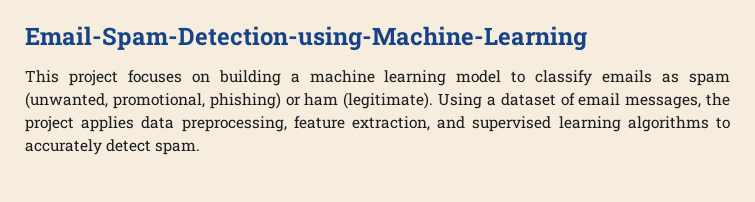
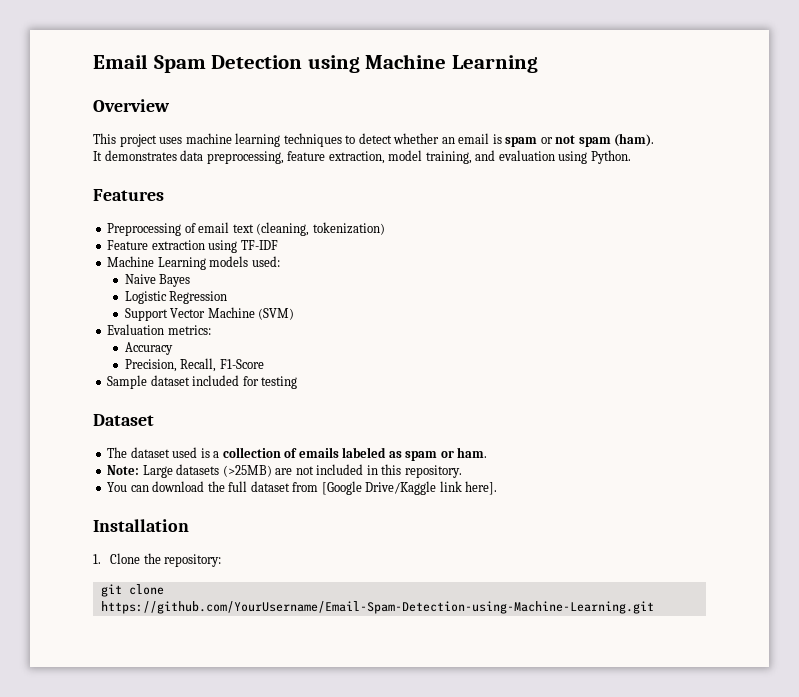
[25,26,587,51] [25,70,730,86] [25,92,730,109] [25,116,730,132] [25,139,201,155] Email-Spam-Detection-using-Machine-Learning // This project focuses on building a machine learning model to classify emails as spam (unwanted, promotional, phishing) or ham (legitimate). Using a dataset of email messages, the project applies data preprocessing, feature extraction, and supervised learning algorithms to accurately detect spam. -> [93,54,538,73] [93,99,170,112] [93,133,655,147] [93,150,631,164] [93,189,164,201] [107,222,385,236] [107,240,278,253] [107,256,280,270] [124,274,191,287] [124,291,228,304] [124,307,295,321] [107,324,211,335] [124,342,173,355] [124,358,264,372] [107,375,298,389] [93,414,154,426] [107,447,488,461] [107,464,462,478] [107,481,498,495] [93,519,189,532] [93,553,222,567] [100,584,164,597] [100,601,654,614] Email Spam Detection using Machine Learning // Overview // This project uses machine learning techniques to detect whether an email is spam or not spam (ham). // It demonstrates data preprocessing, feature extraction, model training, and evaluation using Python. // Features // Preprocessing of email text (cleaning, tokenization) // Feature extraction using TF-IDF // Machine Learning models used: // Naive Bayes // Logistic Regression // Support Vector Machine (SVM) // Evaluation metrics: // Accuracy // Precision, Recall, F1-Score // Sample dataset included for testing // Dataset // The dataset used is a collection of emails labeled as spam or ham. // Note: Large datasets (>25MB) are not included in this repository. // You can download the full dataset from [Google Drive/Kaggle link here]. // Installation // 1. Clone the repository: // git clone https://github.com/YourUsername/Email-Spam-Detection-using-Machine-Learning.git

